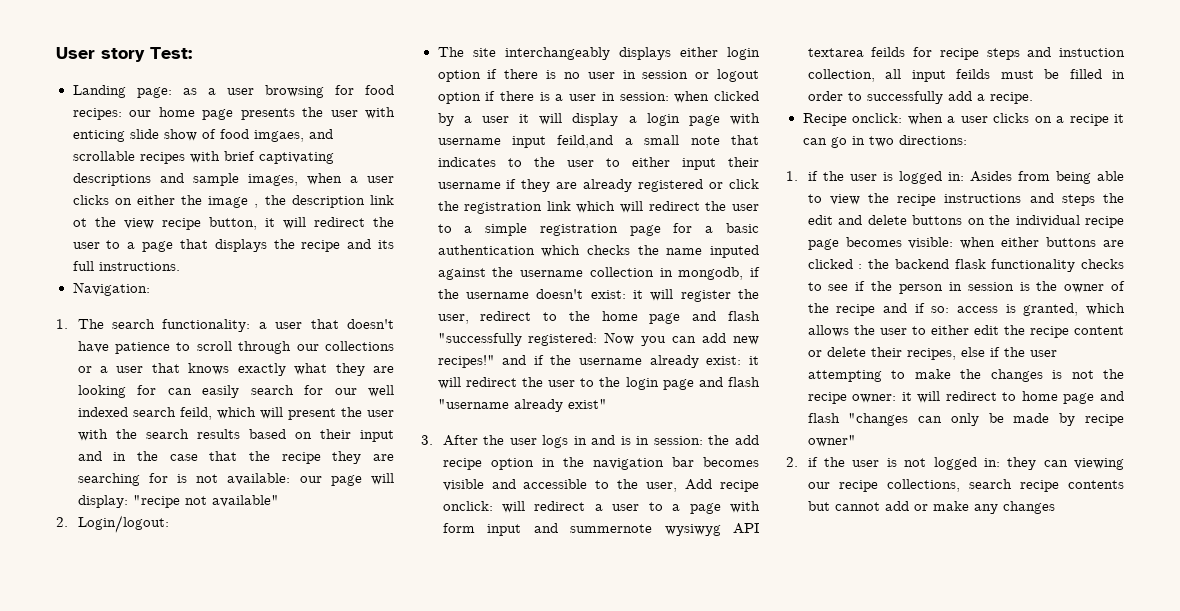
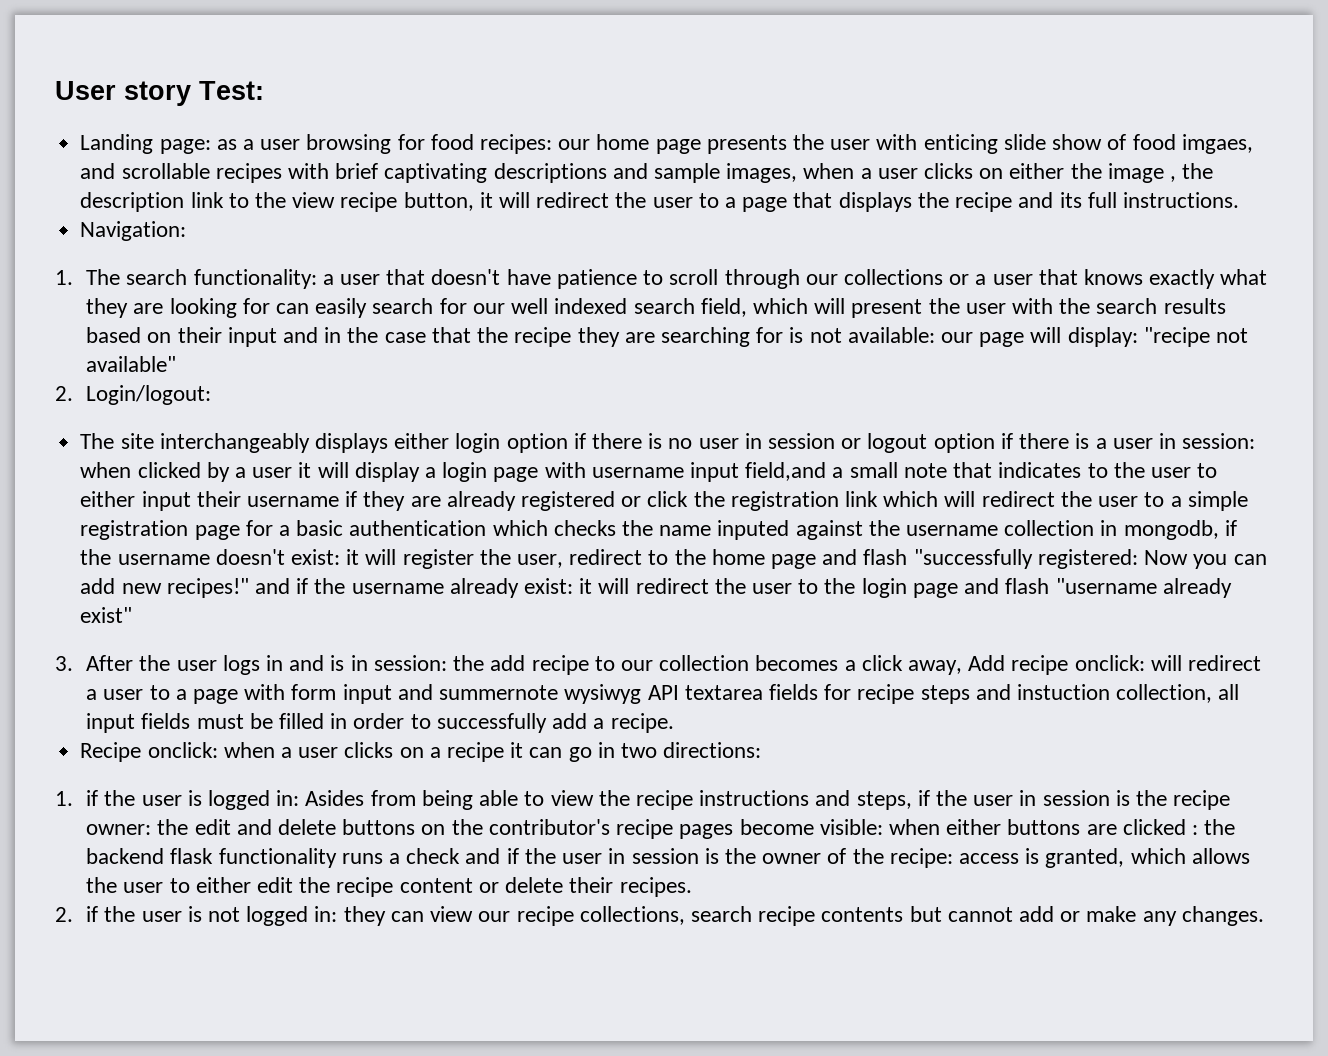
[72,218,87,227] ot -> [228,193,249,208] to
[179,407,212,420] feild, -> [700,298,747,317] field,
[557,135,614,148] feild,and -> [745,462,827,481] field,and
[490,457,759,470] [442,479,678,492] option in the navigation bar becomes visible and accessible to the user, -> [594,655,962,675] to our collection becomes a click away,
[871,47,906,57] feilds -> [768,684,818,700] fields
[956,69,991,79] feilds -> [141,713,191,729] fields
[1061,194,1095,206] steps -> [856,790,1231,810] [86,824,152,835] steps, if the user in session is the recipe owner:
[1015,215,1124,228] [807,237,902,250] individual recipe page becomes -> [488,819,814,839] contributor's recipe pages become
[1081,259,1124,269] [807,281,943,294] checks to see if the person -> [341,848,603,864] runs a check and if the user
[836,303,950,316] recipe and if so: -> [889,848,953,868] recipe:
[906,347,1057,360] [807,369,1124,382] [807,391,1124,404] [807,413,1124,426] [807,435,856,447] recipes, else if the user attempting to make the changes is not the recipe owner: it will redirect to home page and flash "changes can only be made by recipe owner" -> [619,877,692,897] recipes.
[1074,458,1124,470] viewing -> [430,906,474,922] view
[1002,501,1055,514] changes -> [1181,906,1264,926] changes.

